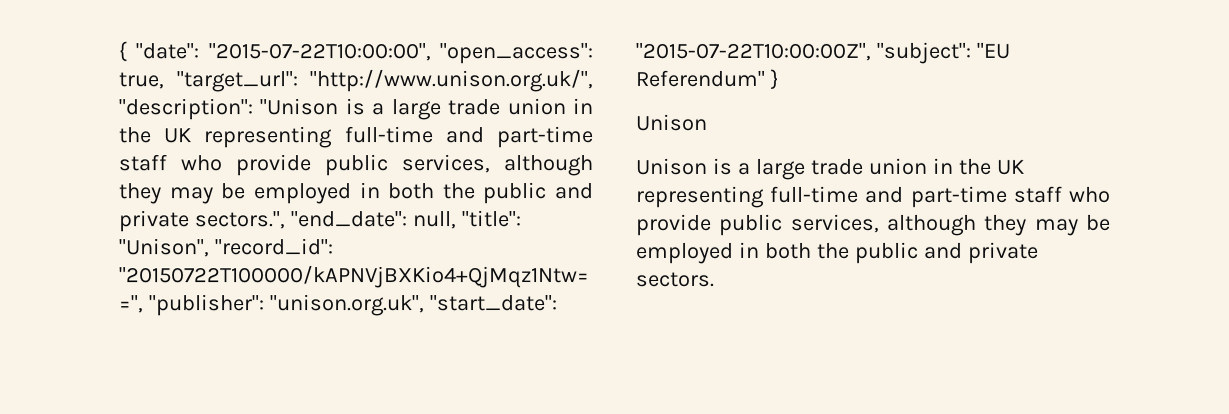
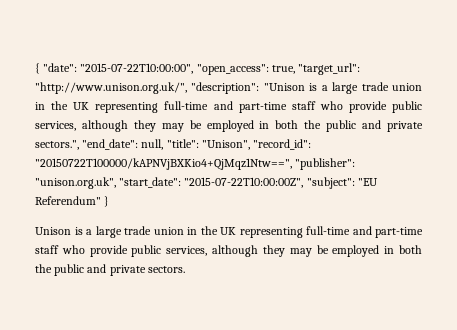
[635,157,707,175] // Unison -> (71, 231) none

